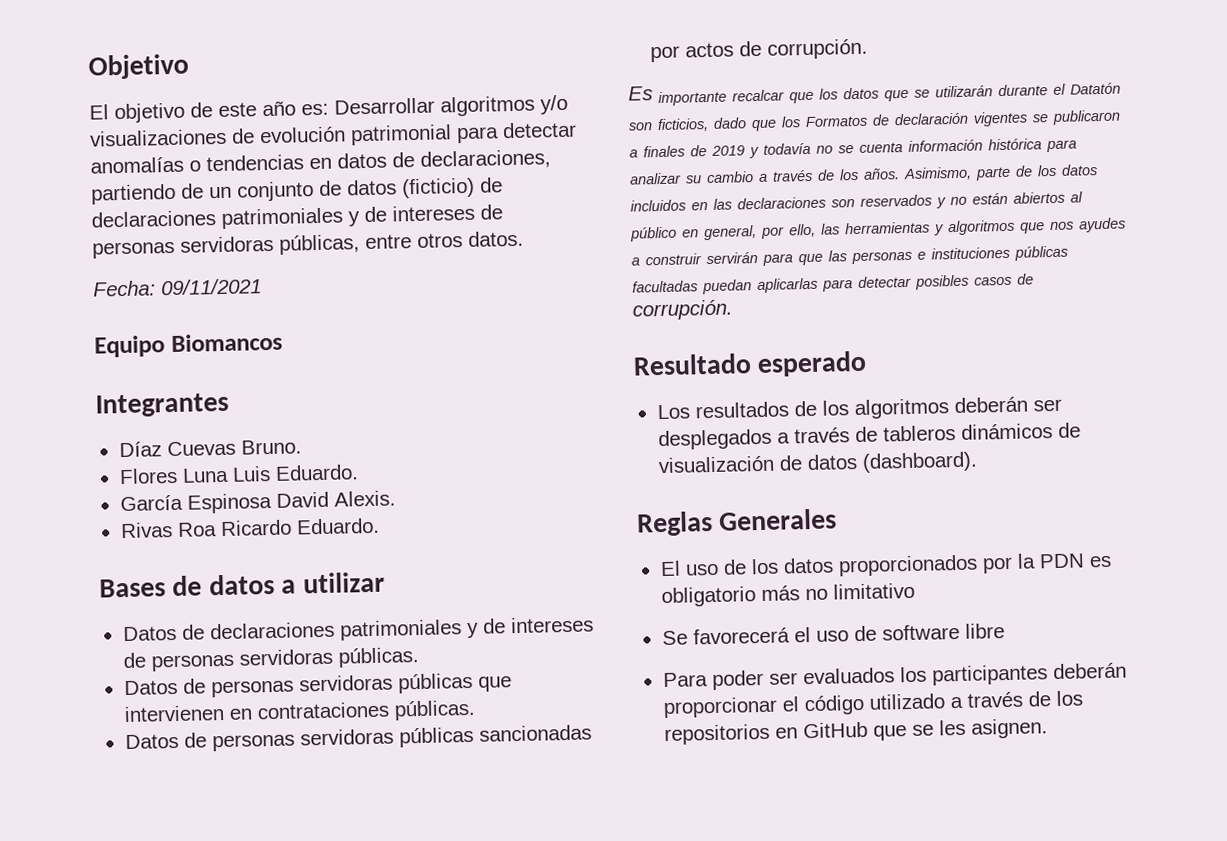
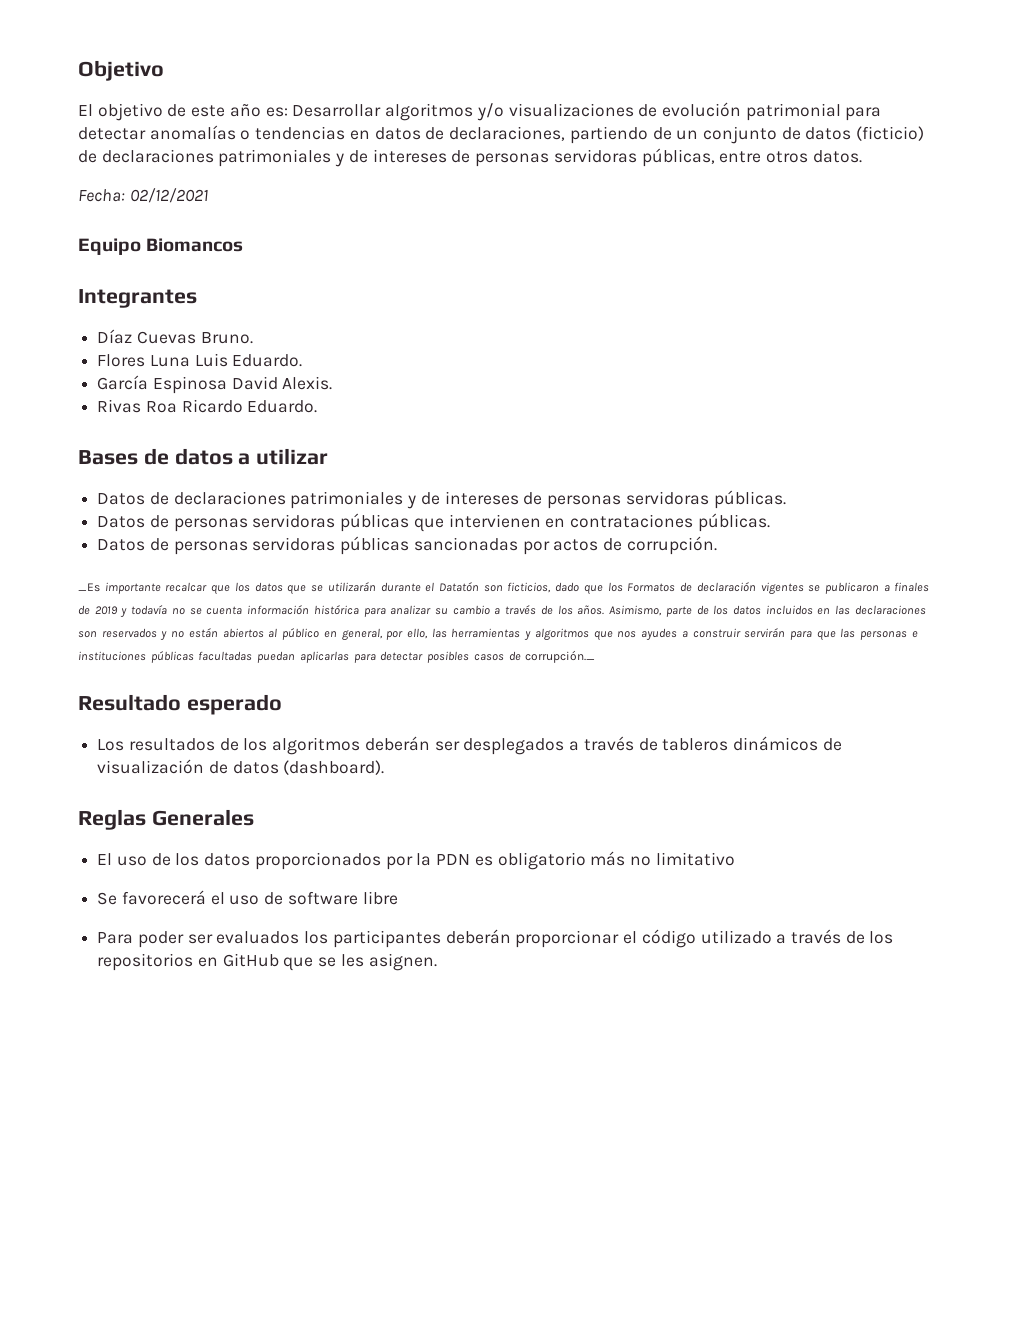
[161,278,262,296] 09/11/2021 -> [129,188,208,203] 02/12/2021
[628,86,653,101] Es -> [78,583,100,592] _Es
[632,299,733,321] corrupción. -> [525,650,596,663] corrupción._

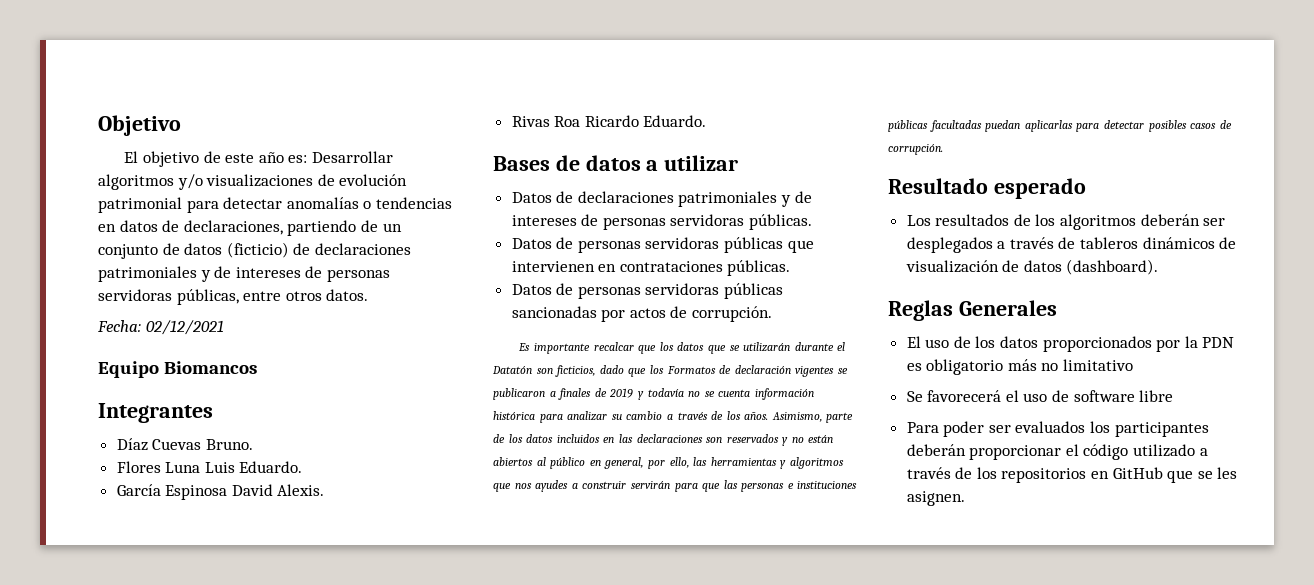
[78,583,100,592] _Es -> [518,343,531,351] Es
[525,650,596,663] corrupción._ -> [888,144,943,155] corrupción.

